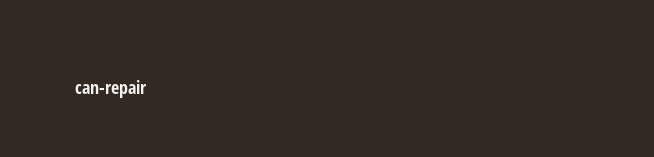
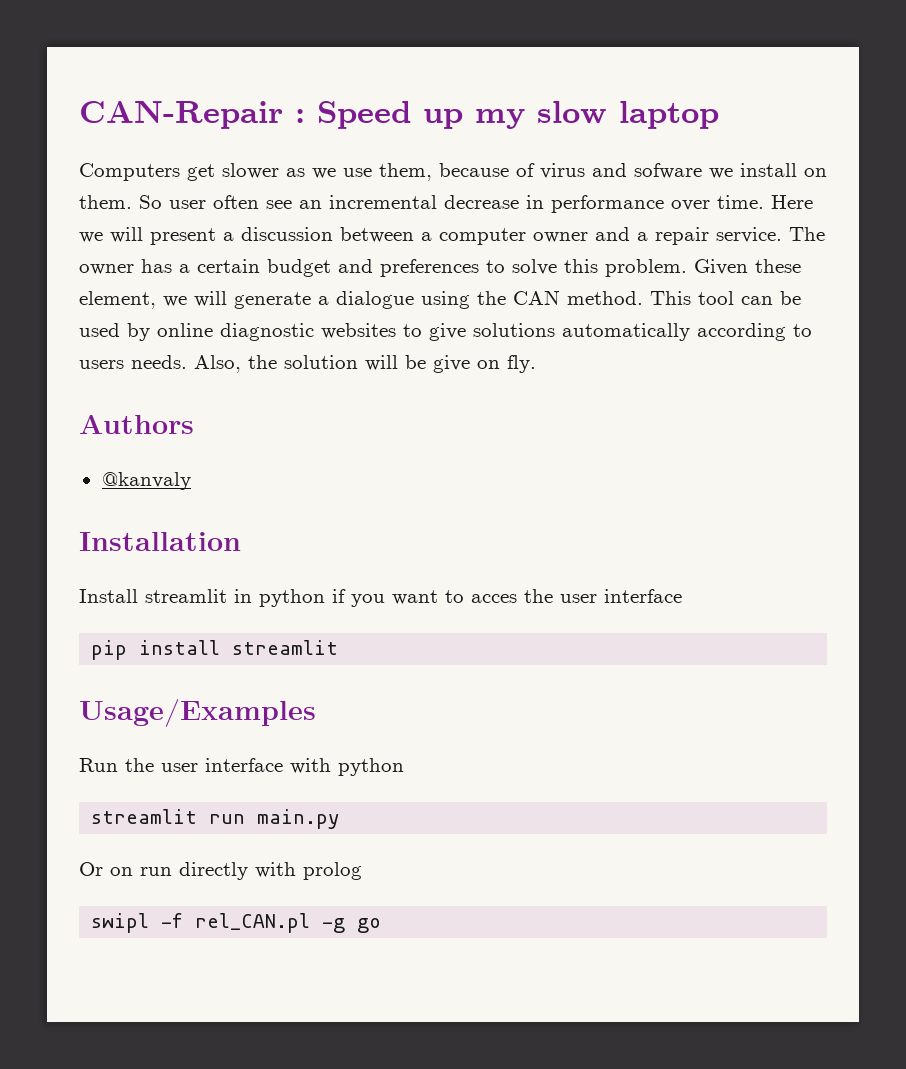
[75,80,147,98] can-repair -> [79,101,719,129] [79,163,827,181] [79,195,813,213] [79,227,825,245] [79,259,801,277] [79,290,801,309] [79,323,812,341] [79,355,536,373] [79,415,194,434] [101,472,191,490] [79,532,241,551] [79,589,682,607] [91,640,339,660] [79,699,316,727] [79,758,404,776] [91,809,341,829] [79,862,362,880] [91,913,382,933] CAN-Repair : Speed up my slow laptop // Computers get slower as we use them, because of virus and sofware we install on them. So user often see an incremental decrease in performance over time. Here we will present a discussion between a computer owner and a repair service. The owner has a certain budget and preferences to solve this problem. Given these element, we will generate a dialogue using the CAN method. This tool can be used by online diagnostic websites to give solutions automatically according to users needs. Also, the solution will be give on fly. // Authors // @kanvaly // Installation // Install streamlit in python if you want to acces the user interface // pip install streamlit // Usage/Examples // Run the user interface with python // streamlit run main.py // Or on run directly with prolog // swipl -f rel_CAN.pl -g go

